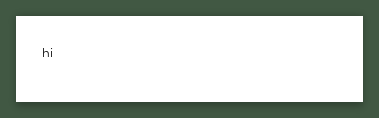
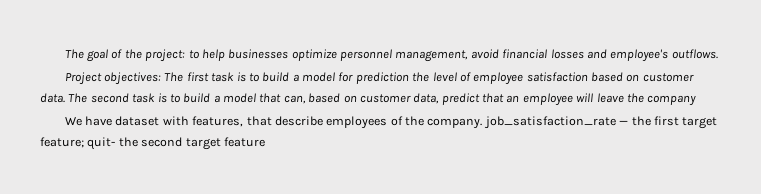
[42,48,53,57] hi -> [64,49,718,62] [64,72,694,85] [40,93,697,106] [64,116,718,129] [40,137,265,150] The goal of the project: to help businesses optimize personnel management, avoid financial losses and employee's outflows. // Project objectives: The first task is to build a model for prediction the level of employee satisfaction based on customer data. The second task is to build a model that can, based on customer data, predict that an employee will leave the company // We have dataset with features, that describe employees of the company. job_satisfaction_rate — the first target feature; quit- the second target feature

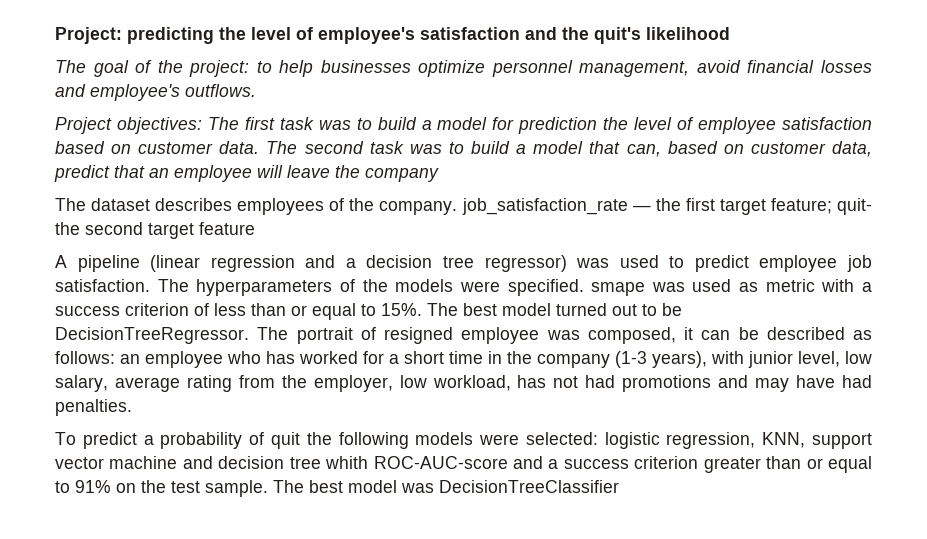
(64, 54) none -> [55,27,730,44] Project: predicting the level of employee's satisfaction and the quit's likelihood //
[236,72,246,82] is -> [318,120,351,130] was
[157,93,167,103] is -> [409,144,442,154] was
[64,116,323,127] We have dataset with features, that describe -> [55,198,233,211] The dataset describes
(265, 142) none -> [55,255,872,272] [55,279,872,296] [55,303,682,320] [55,327,872,344] [55,351,872,368] [55,375,872,392] [55,399,132,416] [55,432,873,449] [55,456,873,473] [55,480,619,497] // A pipeline (linear regression and a decision tree regressor) was used to predict employee job satisfaction. The hyperparameters of the models were specified. smape was used as metric with a success criterion of less than or equal to 15%. The best model turned out to be DecisionTreeRegressor. The portrait of resigned employee was composed, it can be described as follows: an employee who has worked for a short time in the company (1-3 years), with junior level, low salary, average rating from the employer, low workload, has not had promotions and may have had penalties. // To predict a probability of quit the following models were selected: logistic regression, KNN, support vector machine and decision tree whith ROC-AUC-score and a success criterion greater than or equal to 91% on the test sample. The best model was DecisionTreeClassifier

